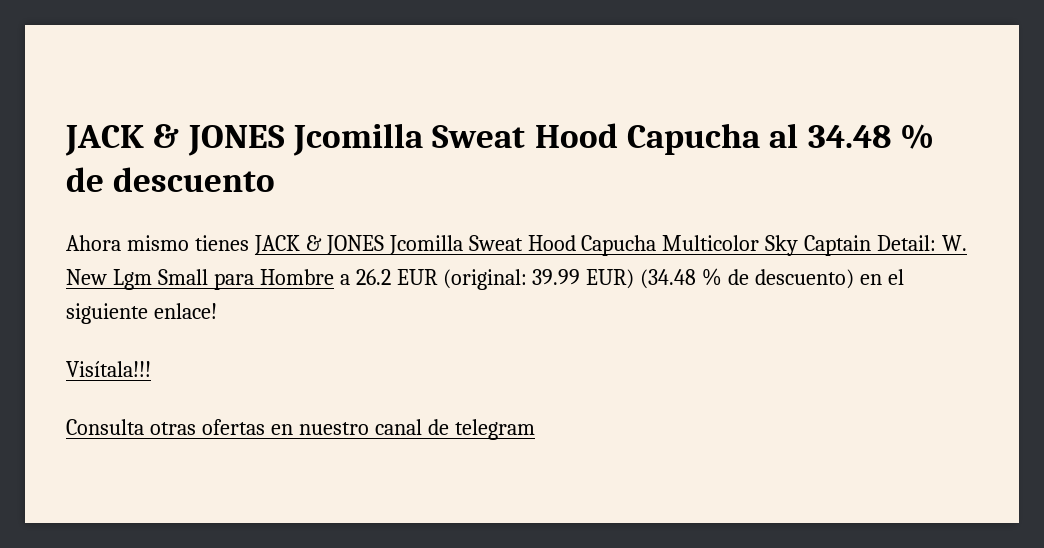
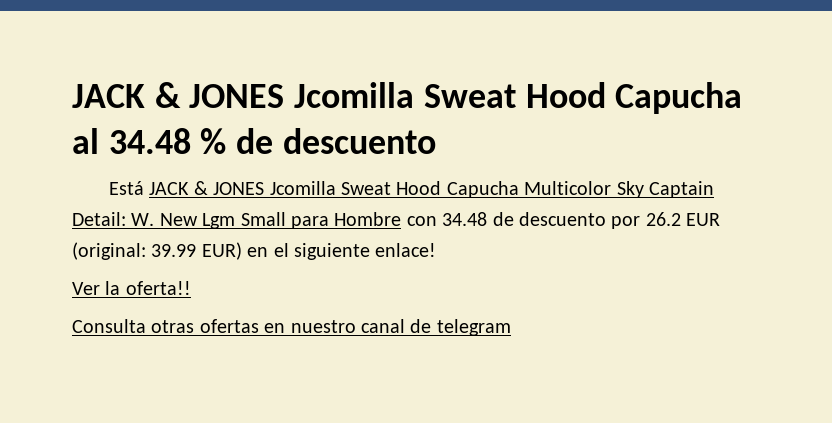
[66,235,249,251] Ahora mismo tienes -> [108,181,144,195] Está
[339,274,350,285] a -> [406,212,641,229] con 34.48 de descuento por
[640,268,855,289] (34.48 % de descuento) -> (242, 251) none
[66,361,151,377] Visítala!!! -> [72,281,191,295] Ver la oferta!!

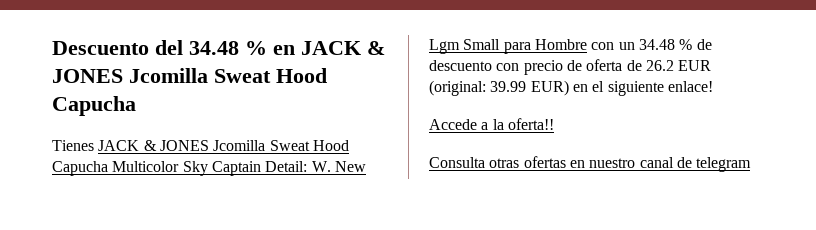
[72,82,743,114] [72,128,436,154] [108,181,144,195] JACK & JONES Jcomilla Sweat Hood Capucha al 34.48 % de descuento // Está -> [52,40,385,55] [52,68,327,83] [52,96,136,116] [52,140,94,151] Descuento del 34.48 % en JACK & JONES Jcomilla Sweat Hood Capucha // Tienes
[442,212,641,229] 34.48 de descuento por -> [618,39,712,50] [429,59,642,75] un 34.48 % de descuento con precio de oferta de
[72,282,100,295] Ver -> [429,119,489,130] Accede a

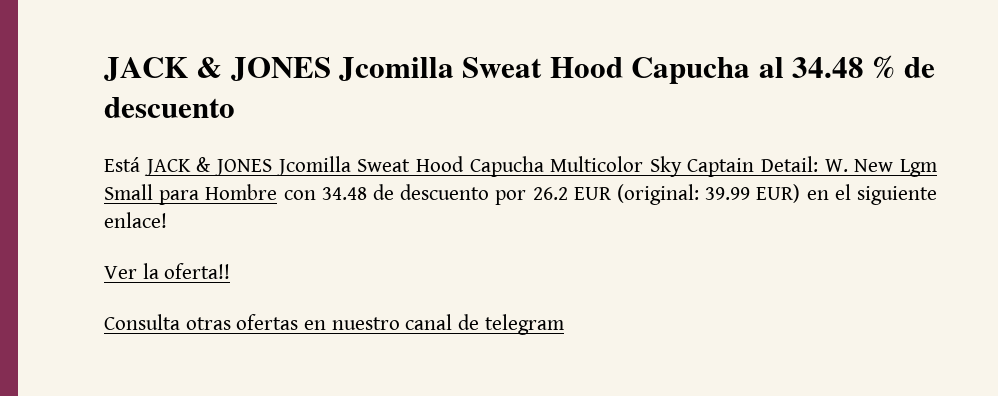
[52,40,385,55] [52,68,327,83] [52,96,136,116] [52,140,94,151] Descuento del 34.48 % en JACK & JONES Jcomilla Sweat Hood Capucha // Tienes -> [104,55,935,84] [104,97,235,118] [104,157,140,172] JACK & JONES Jcomilla Sweat Hood Capucha al 34.48 % de descuento // Está
[618,39,712,50] [429,59,642,75] un 34.48 % de descuento con precio de oferta de -> [321,184,527,205] 34.48 de descuento por
[429,119,489,130] Accede a -> [104,266,137,279] Ver

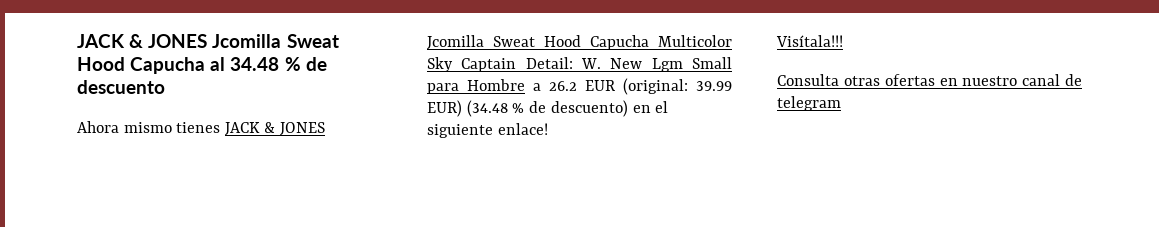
[104,157,140,172] Está -> [77,121,221,133] Ahora mismo tienes
[283,184,527,205] con 34.48 de descuento por -> [533,83,541,91] a
(801, 193) none -> [466,100,628,117] (34.48 % de descuento)
[104,263,231,279] Ver la oferta!! -> [776,35,843,47] Visítala!!!

